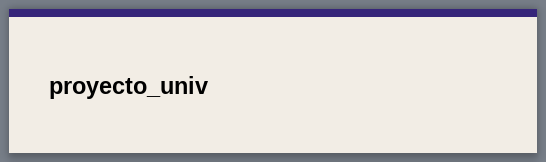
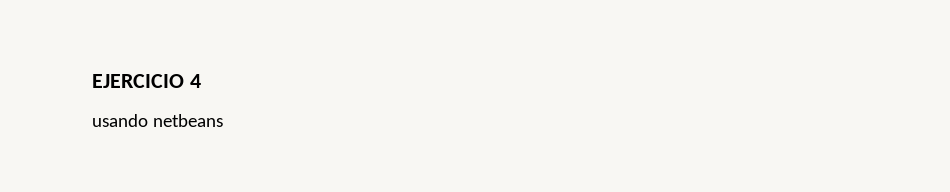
[49,76,208,99] proyecto_univ -> [92,74,201,88] [92,114,223,127] EJERCICIO 4 // usando netbeans

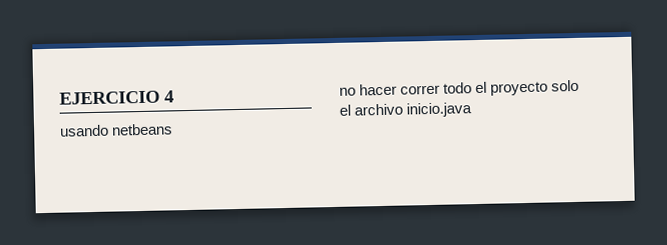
(223, 120) none -> [339,79,580,96] [339,102,473,118] // no hacer correr todo el proyecto solo el archivo inicio.java

